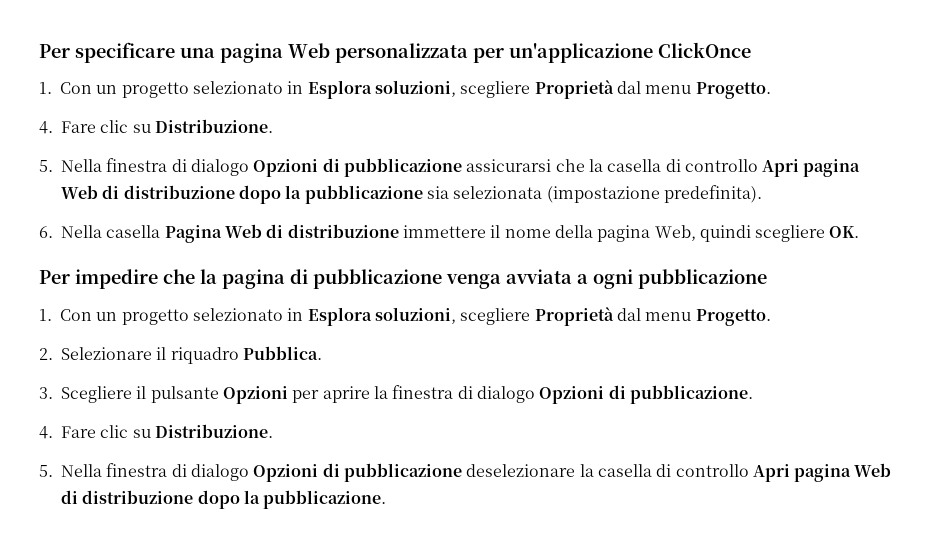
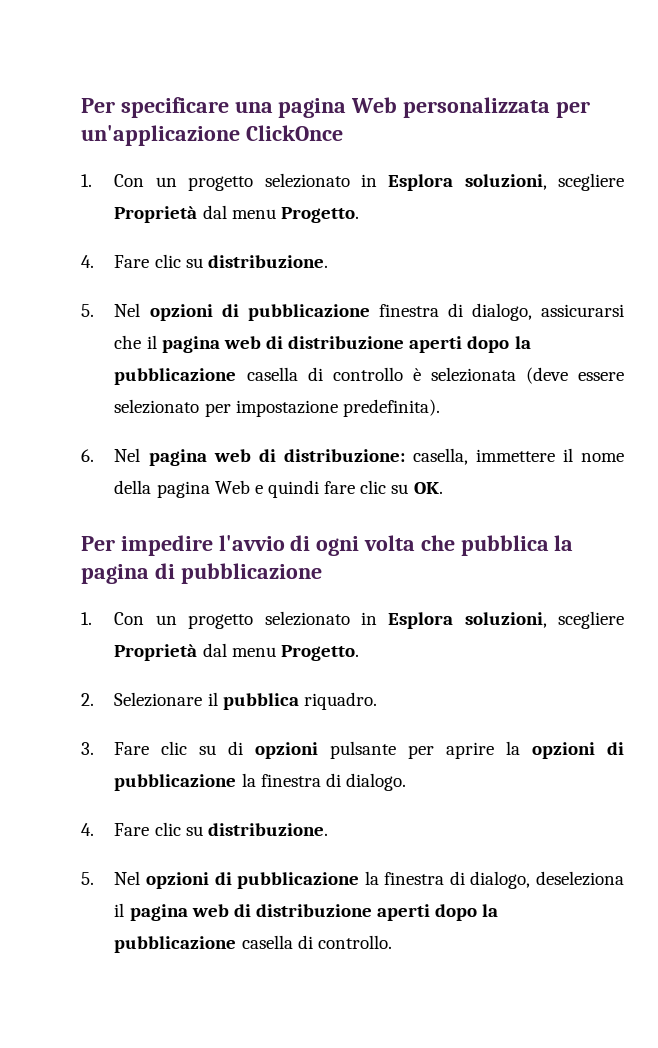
[154,119,273,133] [39,158,861,177] [61,185,762,204] [39,224,399,243] Distribuzione. // 5. Nella finestra di dialogo Opzioni di pubblicazione assicurarsi che la casella di controllo Apri pagina Web di distribuzione dopo la pubblicazione sia selezionata (impostazione predefinita). // 6. Nella casella Pagina Web di distribuzione -> [207,255,328,268] [81,303,624,321] [114,335,531,353] [114,367,624,385] [114,399,440,417] [81,448,468,466] distribuzione. // 5. Nel opzioni di pubblicazione finestra di dialogo, assicurarsi che il pagina web di distribuzione aperti dopo la pubblicazione casella di controllo è selezionata (deve essere selezionato per impostazione predefinita). // 6. Nel pagina web di distribuzione: casella,
[654,225,860,242] [39,269,195,289] Web, quindi scegliere OK. // Per impedire che -> [214,480,443,498] [81,535,549,556] Web e quindi fare clic su OK. // Per impedire l'avvio di ogni volta che pubblica
[446,269,767,289] venga avviata a ogni pubblicazione -> (322, 573) none
[170,346,322,364] [39,385,753,404] [39,424,273,439] [39,463,892,482] [61,490,387,509] riquadro Pubblica. // 3. Scegliere il pulsante Opzioni per aprire la finestra di dialogo Opzioni di pubblicazione. // 4. Fare clic su Distribuzione. // 5. Nella finestra di dialogo Opzioni di pubblicazione deselezionare la casella di controllo Apri pagina Web di distribuzione dopo la pubblicazione. -> [222,692,377,710] [81,741,624,759] [114,773,407,791] [81,822,328,836] [81,871,624,889] [114,903,499,921] [114,935,392,953] pubblica riquadro. // 3. Fare clic su di opzioni pulsante per aprire la opzioni di pubblicazione la finestra di dialogo. // 4. Fare clic su distribuzione. // 5. Nel opzioni di pubblicazione la finestra di dialogo, deseleziona il pagina web di distribuzione aperti dopo la pubblicazione casella di controllo.

